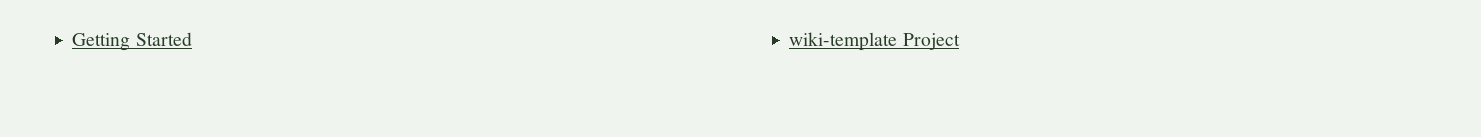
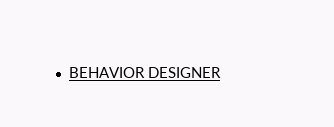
[72,32,192,51] [789,32,960,51] Getting Started // wiki-template Project -> [68,67,221,78] BEHAVIOR DESIGNER

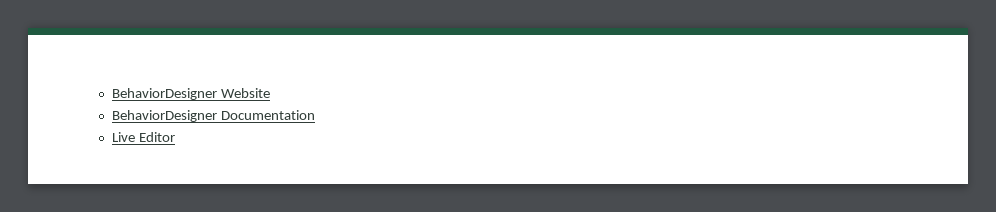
[68,67,221,78] BEHAVIOR DESIGNER -> [111,88,270,100] [111,110,315,122] [111,132,175,142] BehaviorDesigner Website // BehaviorDesigner Documentation // Live Editor

